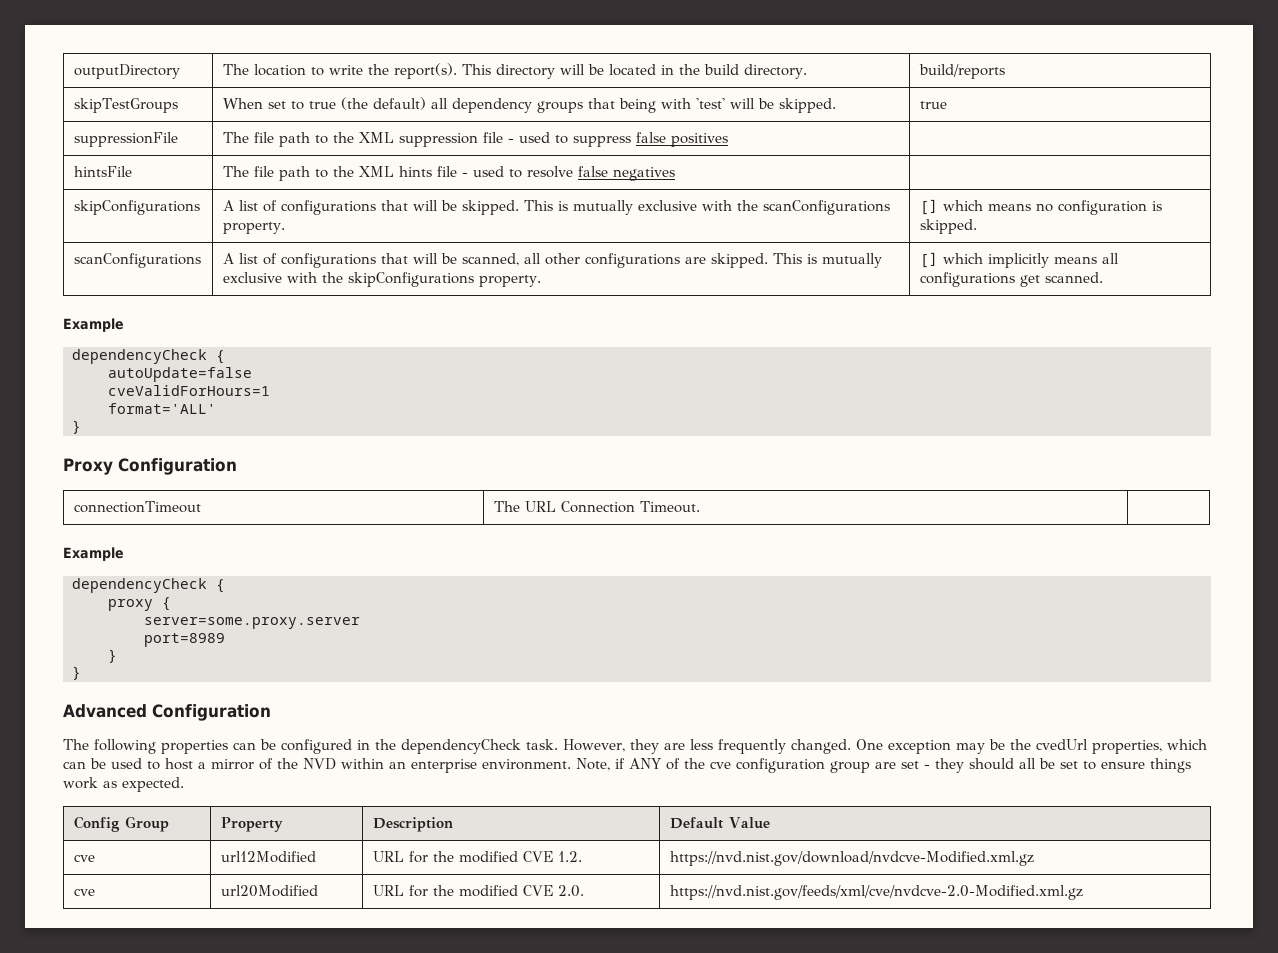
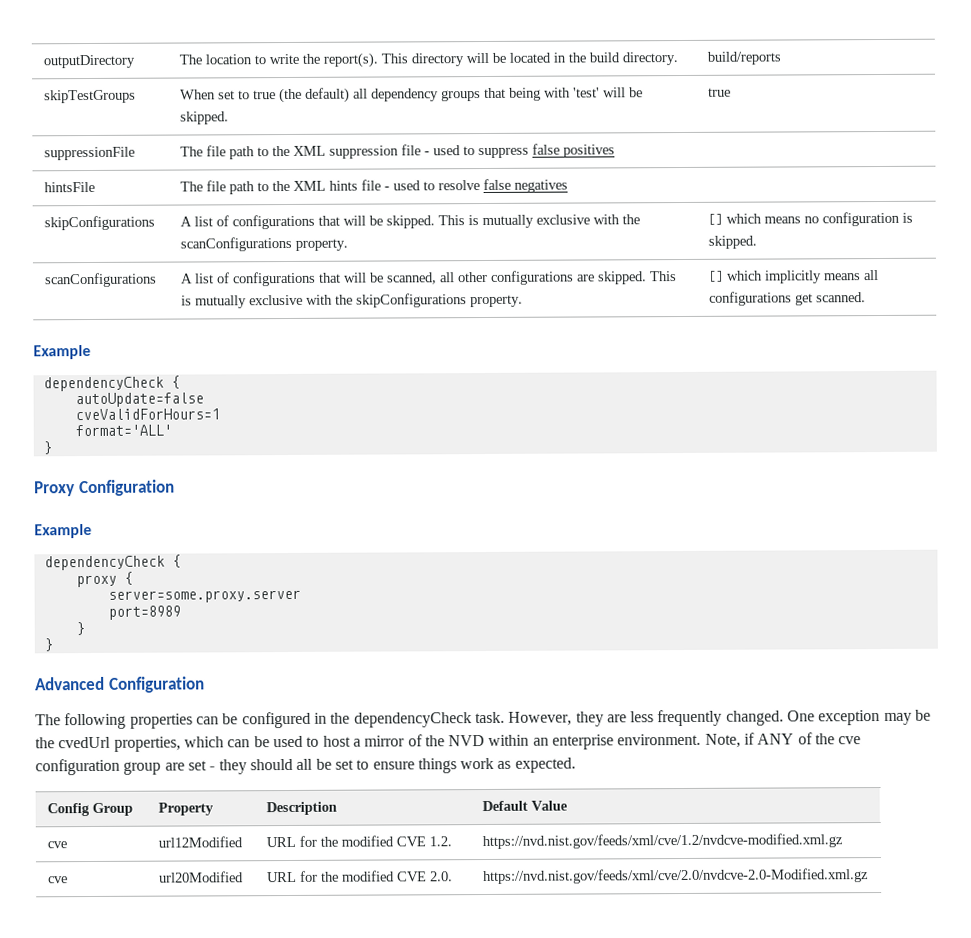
[73,501,201,513] [493,501,700,513] // connectionTimeout | The URL Connection Timeout. | -> (175, 488) none
[669,851,1034,866] https://nvd.nist.gov/download/nvdcve-Modified.xml.gz -> [482,833,844,850] https://nvd.nist.gov/feeds/xml/cve/1.2/nvdcve-modified.xml.gz
[669,885,1083,900] https://nvd.nist.gov/feeds/xml/cve/nvdcve-2.0-Modified.xml.gz -> [483,868,870,885] https://nvd.nist.gov/feeds/xml/cve/2.0/nvdcve-2.0-Modified.xml.gz

